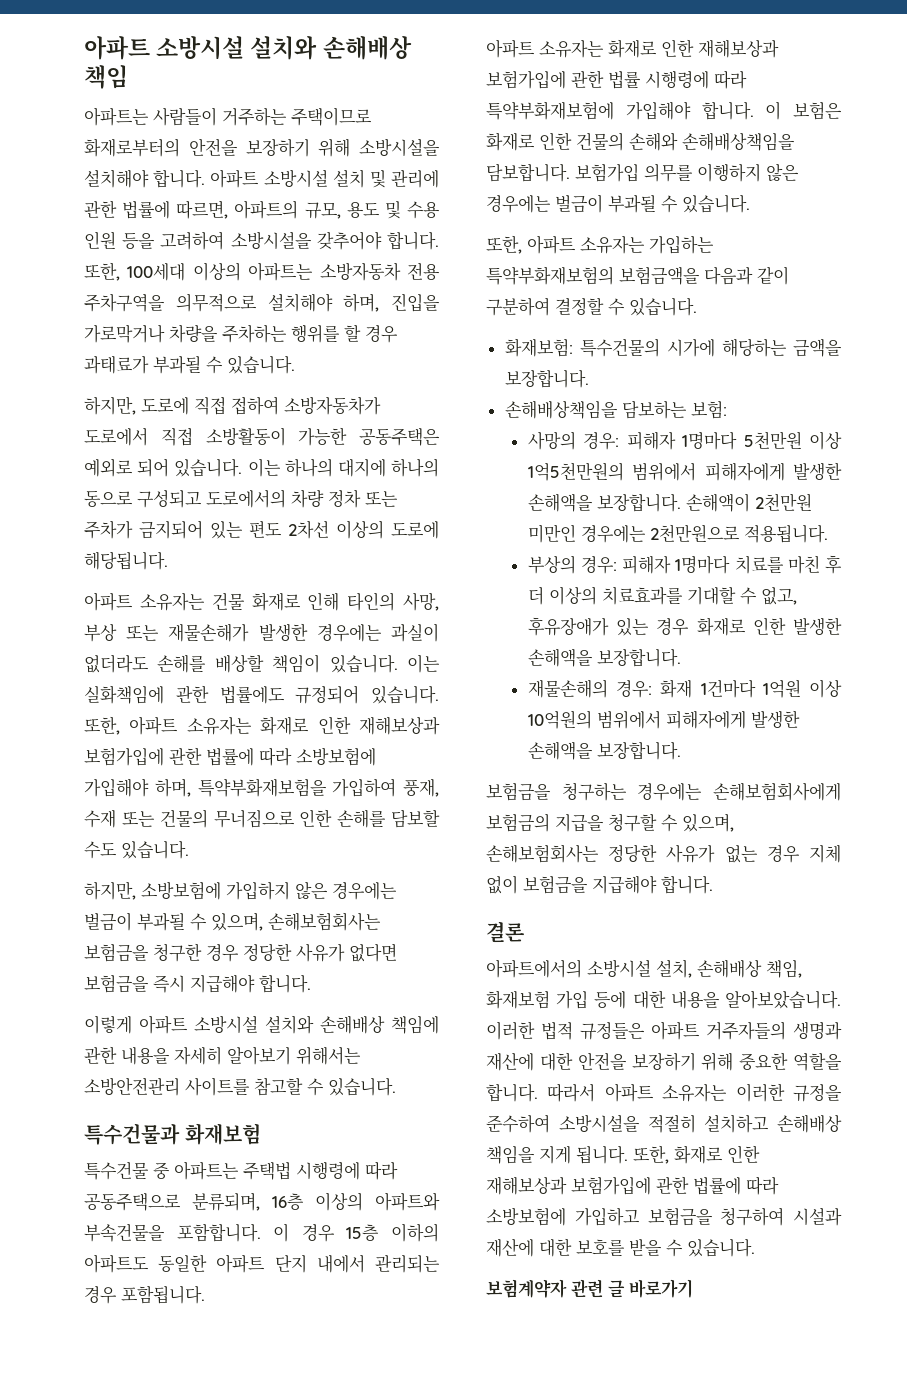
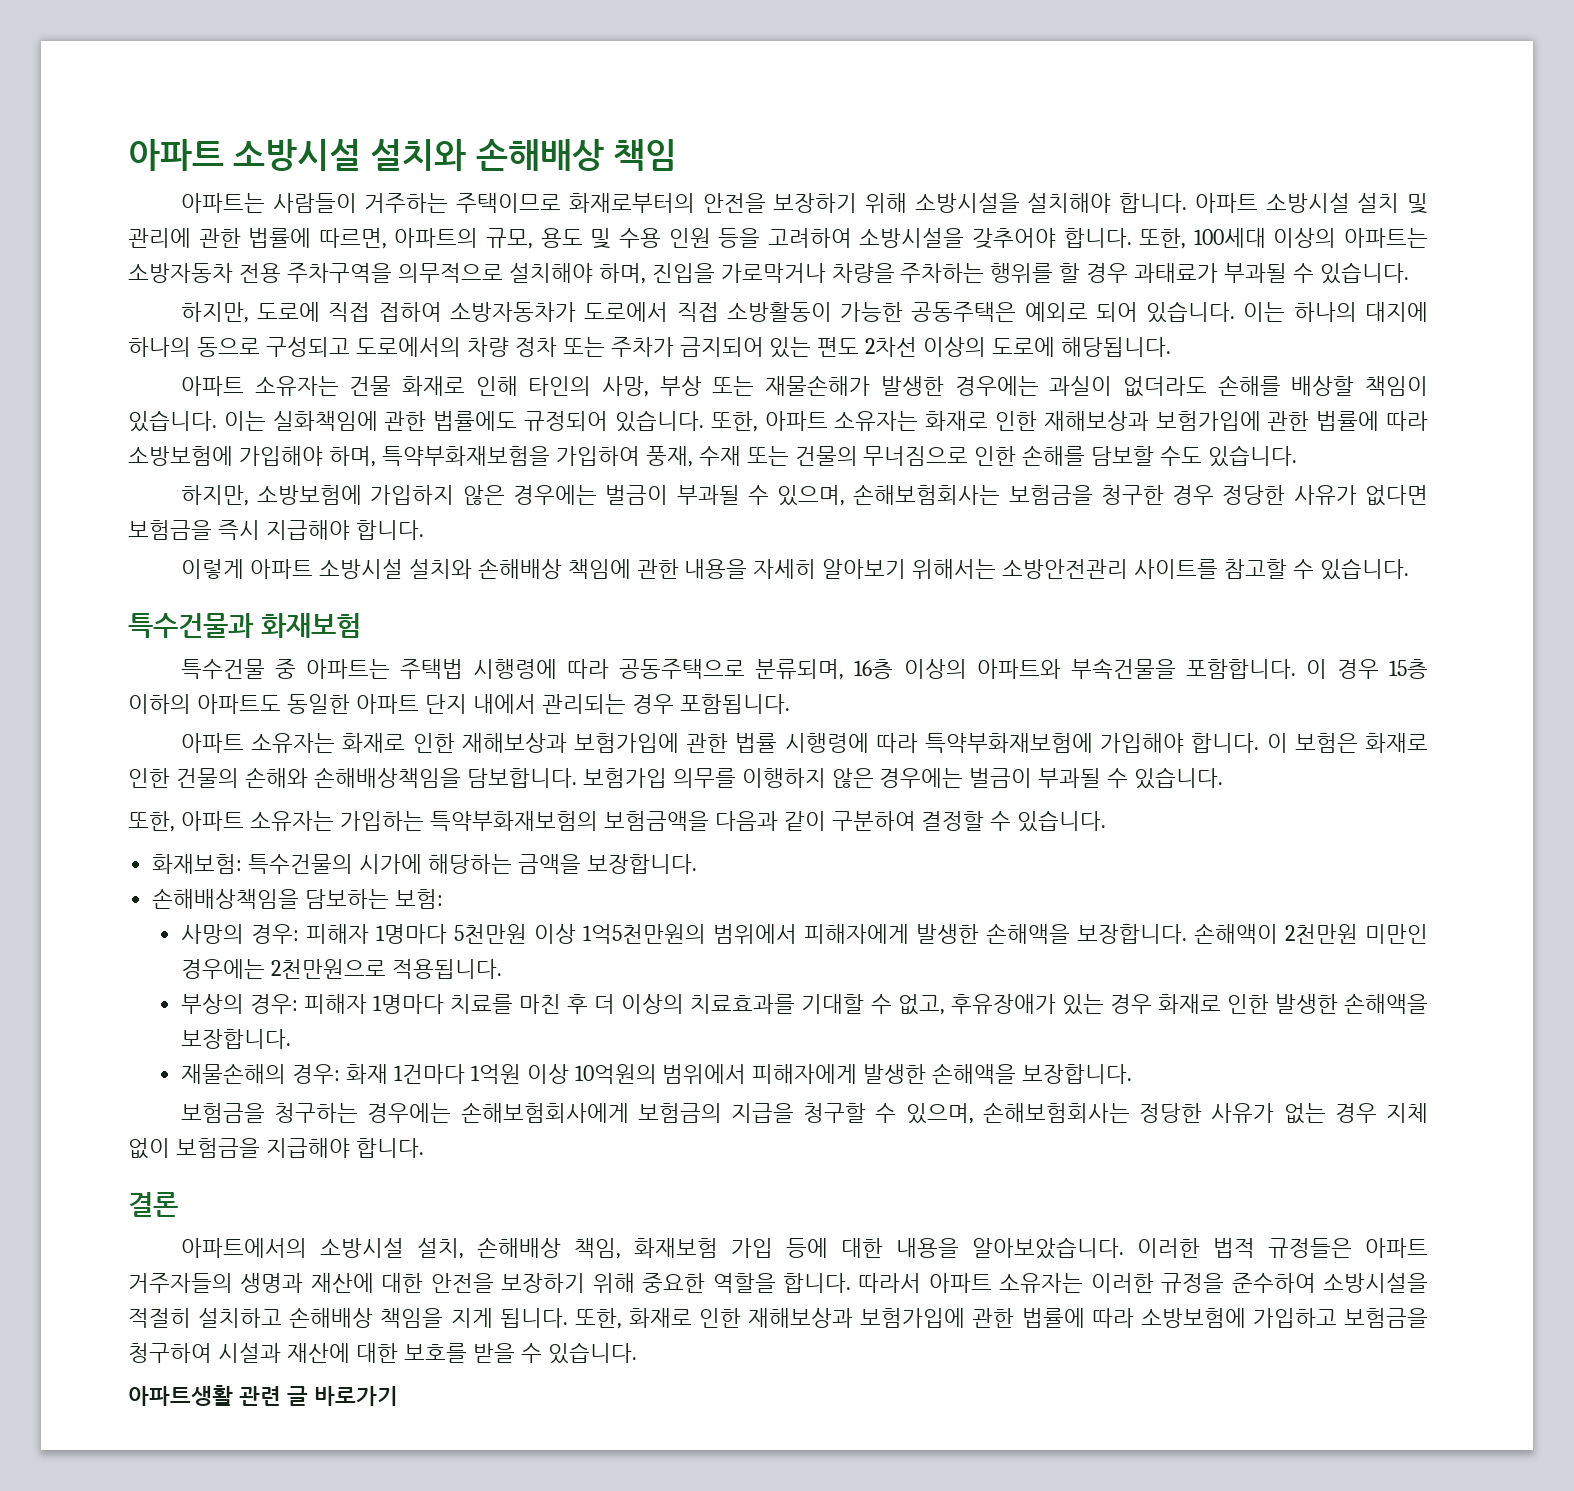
[486,1279,567,1298] 보험계약자 -> [128,1385,233,1406] 아파트생활

